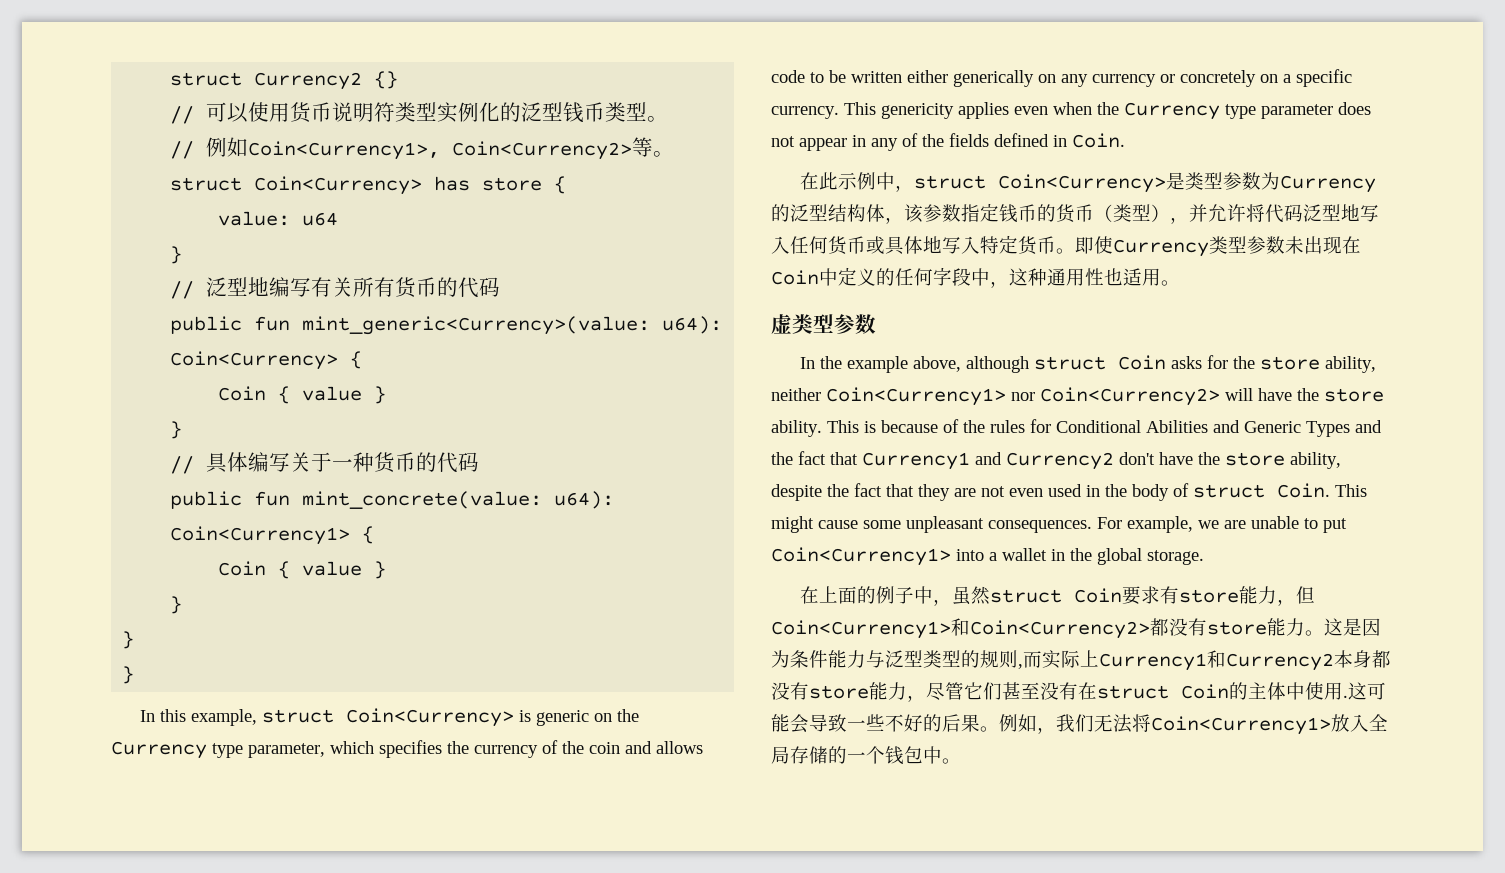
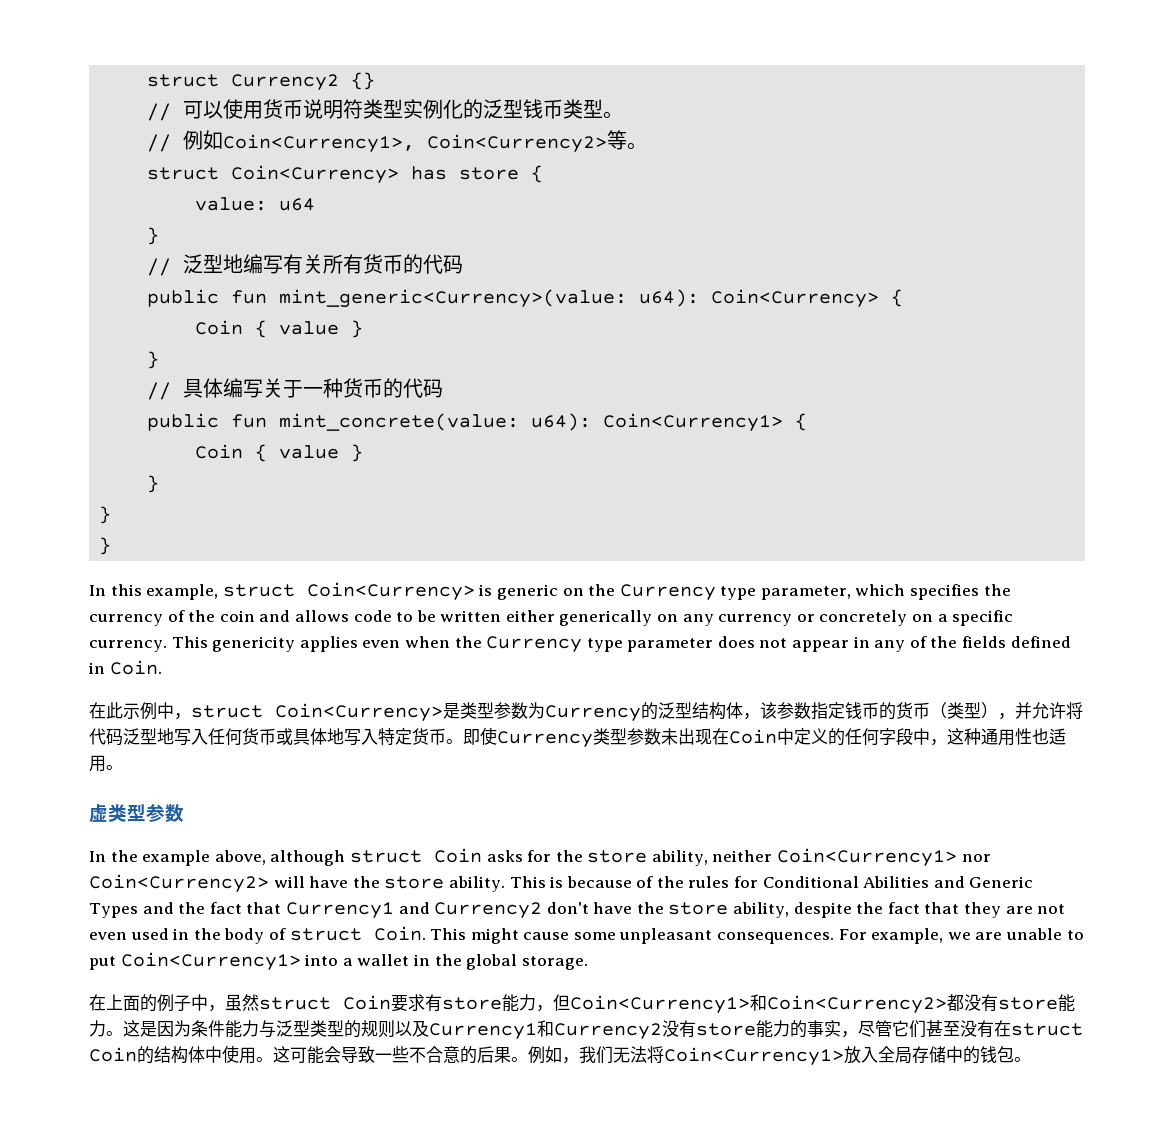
[1018,650,1099,669] ,而实际上 -> [395,1020,429,1037] 以及
[1334,650,1391,668] [771,682,907,700] 本身都没有store能力 -> [662,1020,841,1038] 没有store能力的事实
[1248,682,1267,699] 主 -> [154,1046,188,1064] 结构
[1343,695,1348,698] . -> [256,1057,273,1062] 。
[904,714,923,732] 好 -> [426,1046,460,1063] 合意
[828,746,942,765] 的一个钱包中 -> [946,1046,1014,1064] 中的钱包

